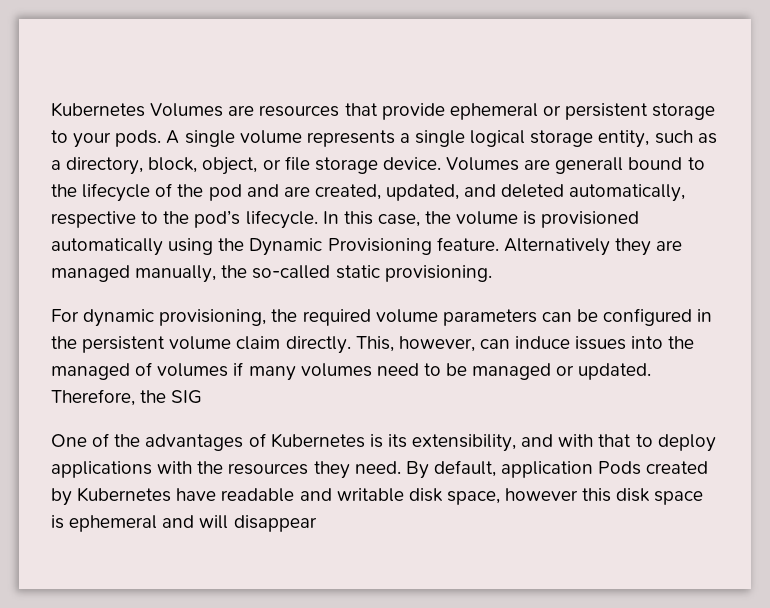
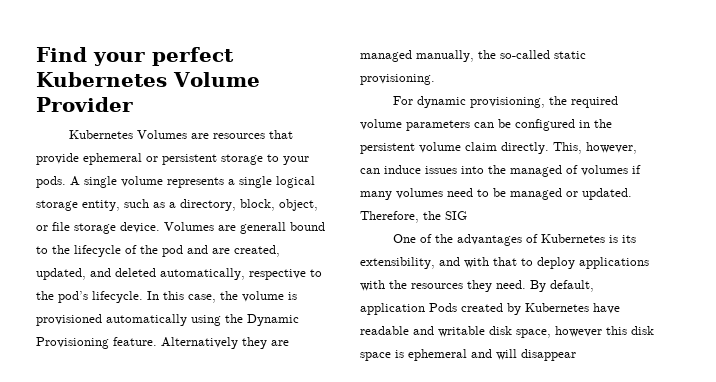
(51, 109) none -> [36,47,234,66] [36,72,260,87] [36,97,133,112] Find your perfect Kubernetes Volume Provider //

